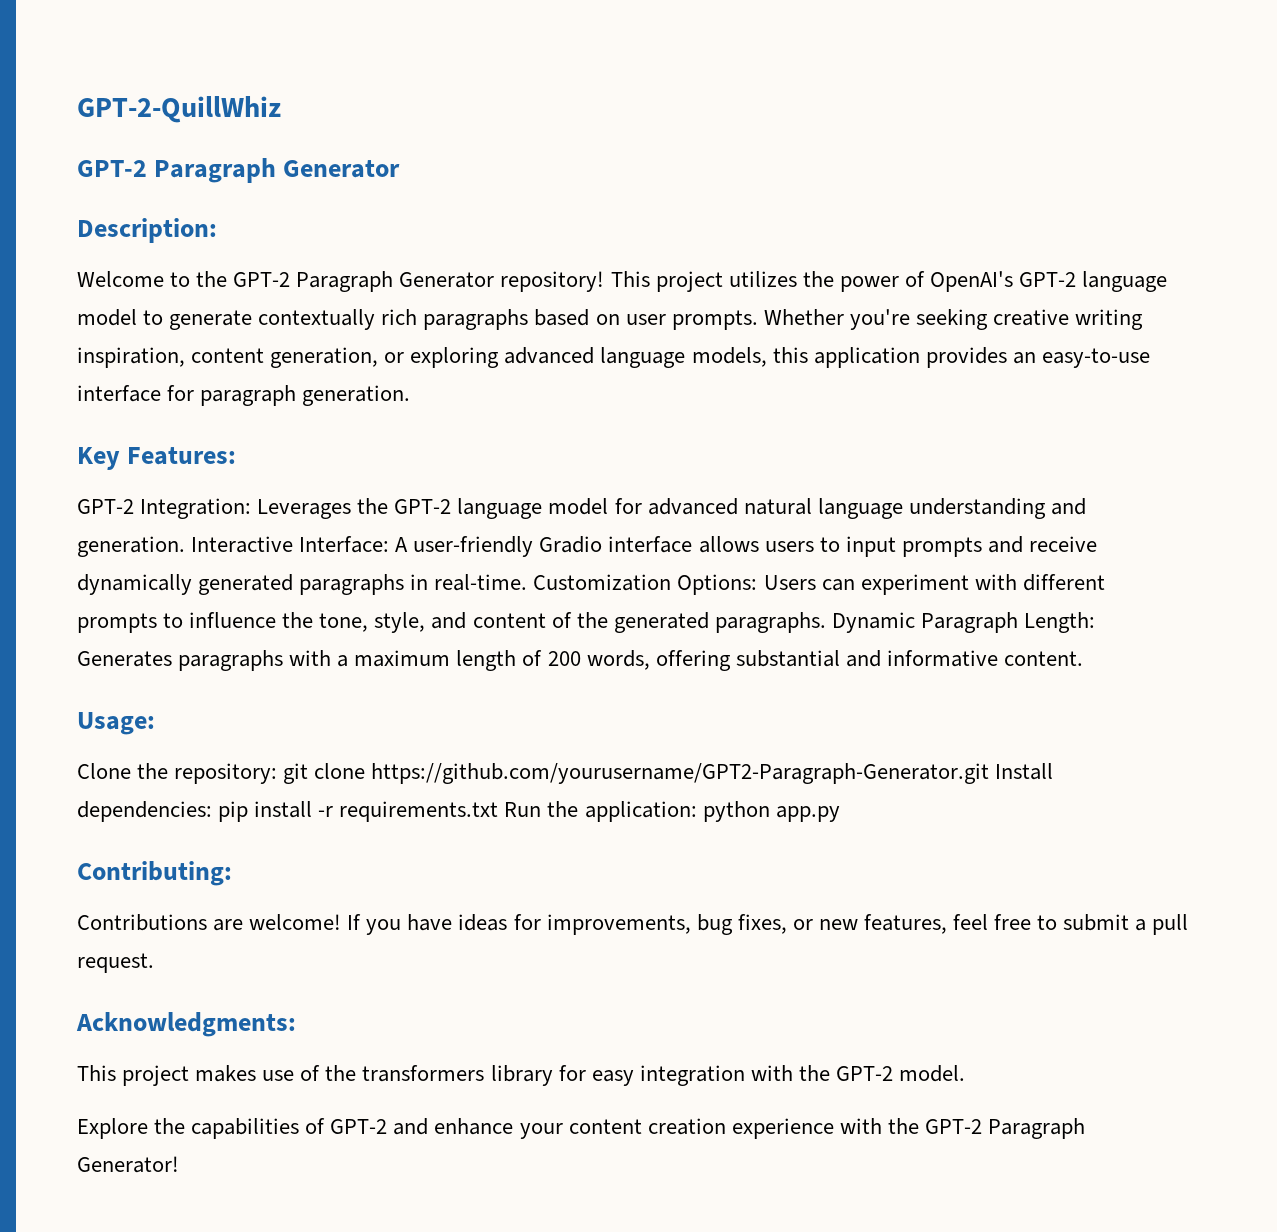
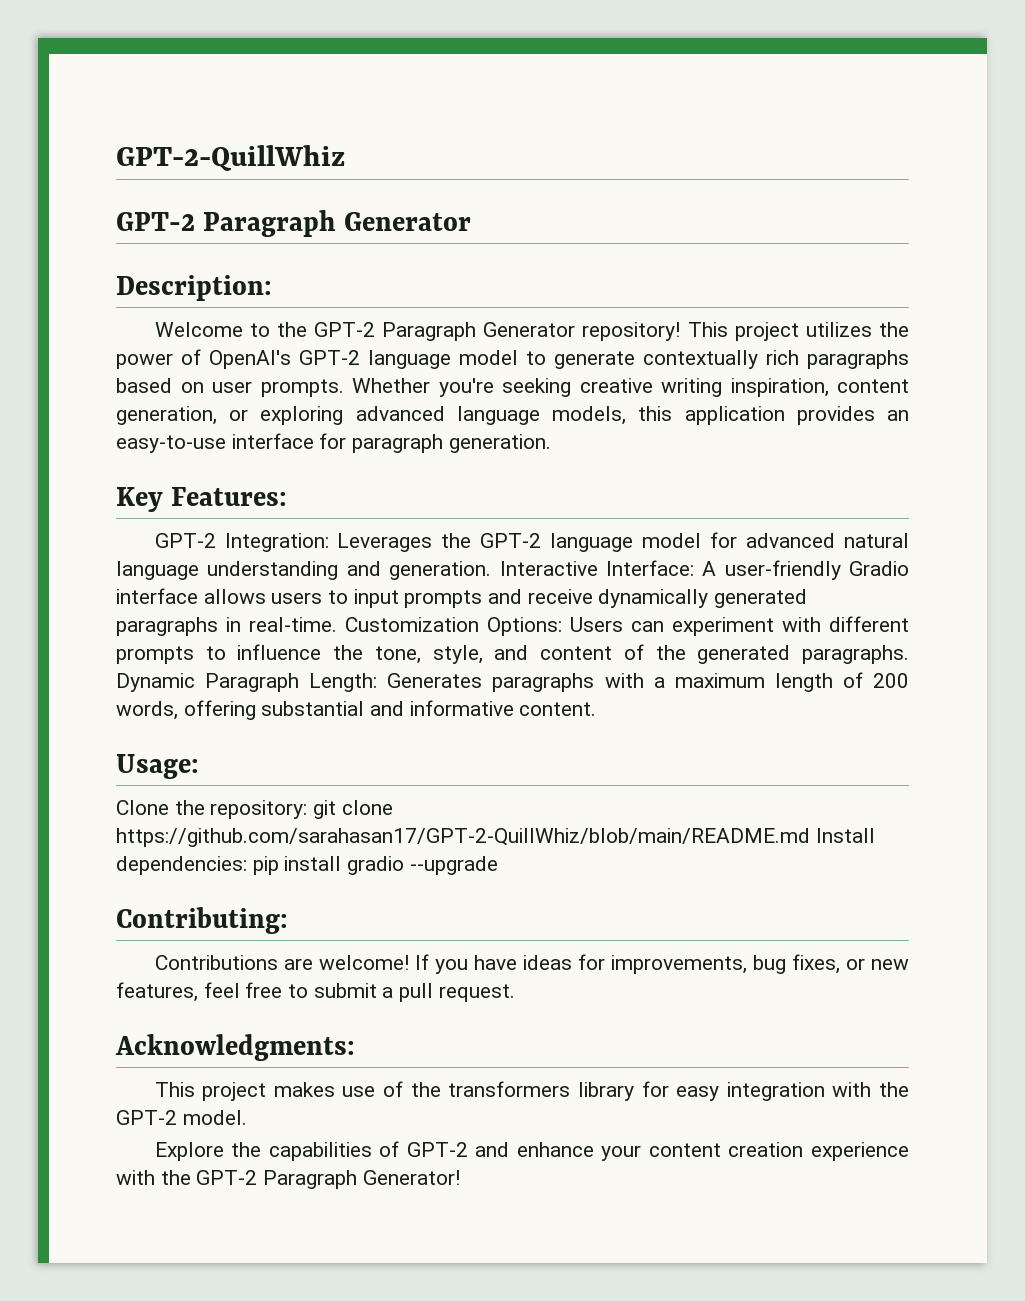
[371,763,990,784] https://github.com/yourusername/GPT2-Paragraph-Generator.git -> [116,828,810,847] https://github.com/sarahasan17/GPT-2-QuillWhiz/blob/main/README.md
[318,801,840,822] -r requirements.txt Run the application: python app.py -> [347,856,498,875] gradio --upgrade

